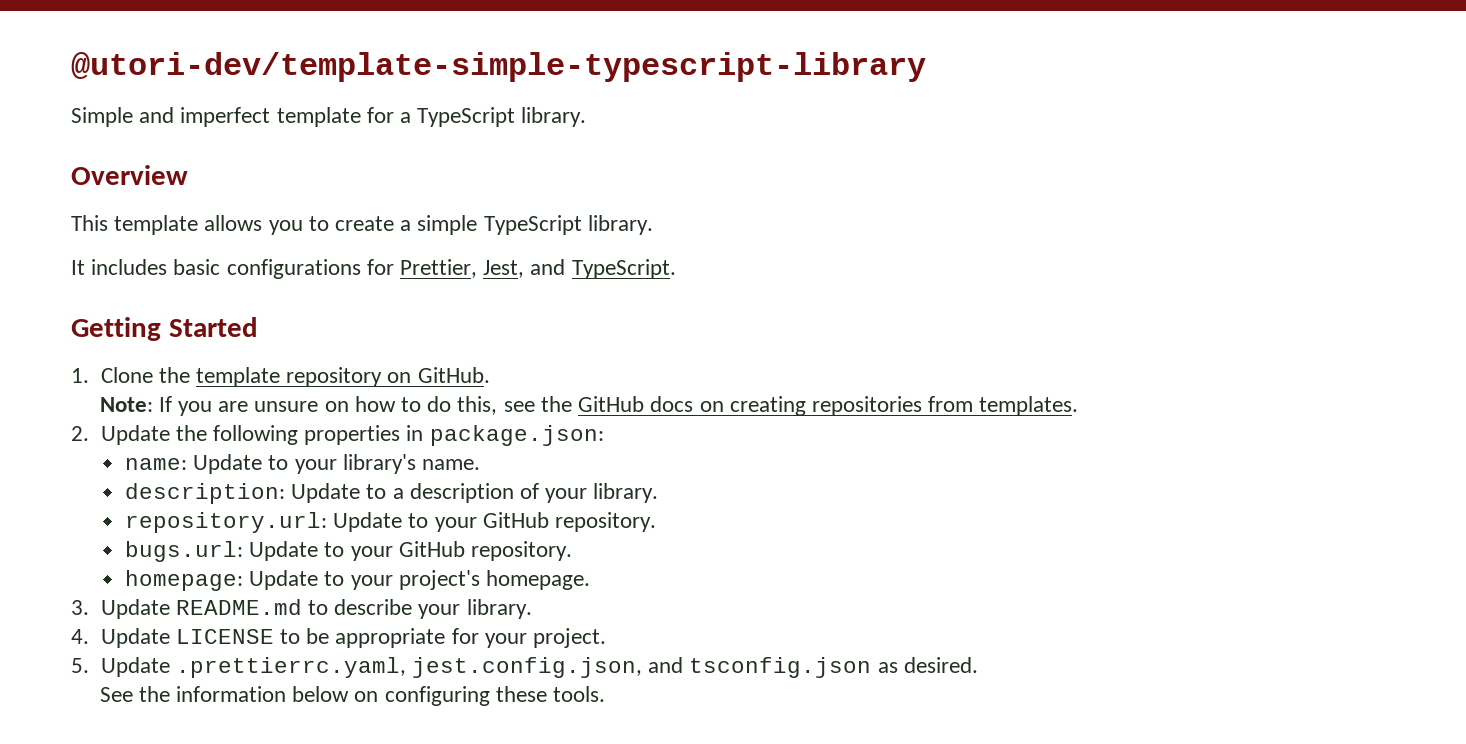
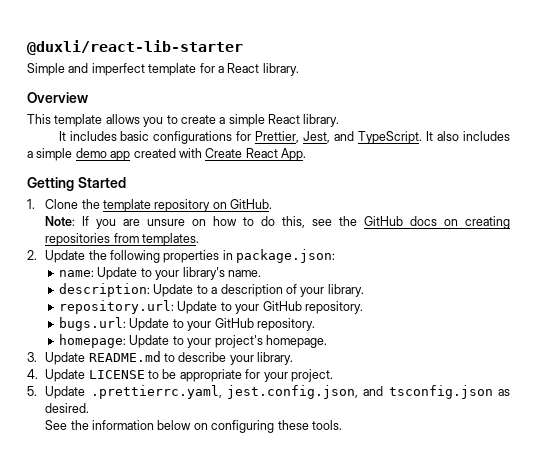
[71,52,926,82] @utori-dev/template-simple-typescript-library -> [27,40,243,55] @duxli/react-lib-starter
[417,107,516,127] TypeScript -> [227,63,260,73] React
[483,215,582,235] TypeScript -> [268,114,300,124] React
(676, 269) none -> [426,131,510,141] [27,148,306,161] It also includes a simple demo app created with Create React App.

